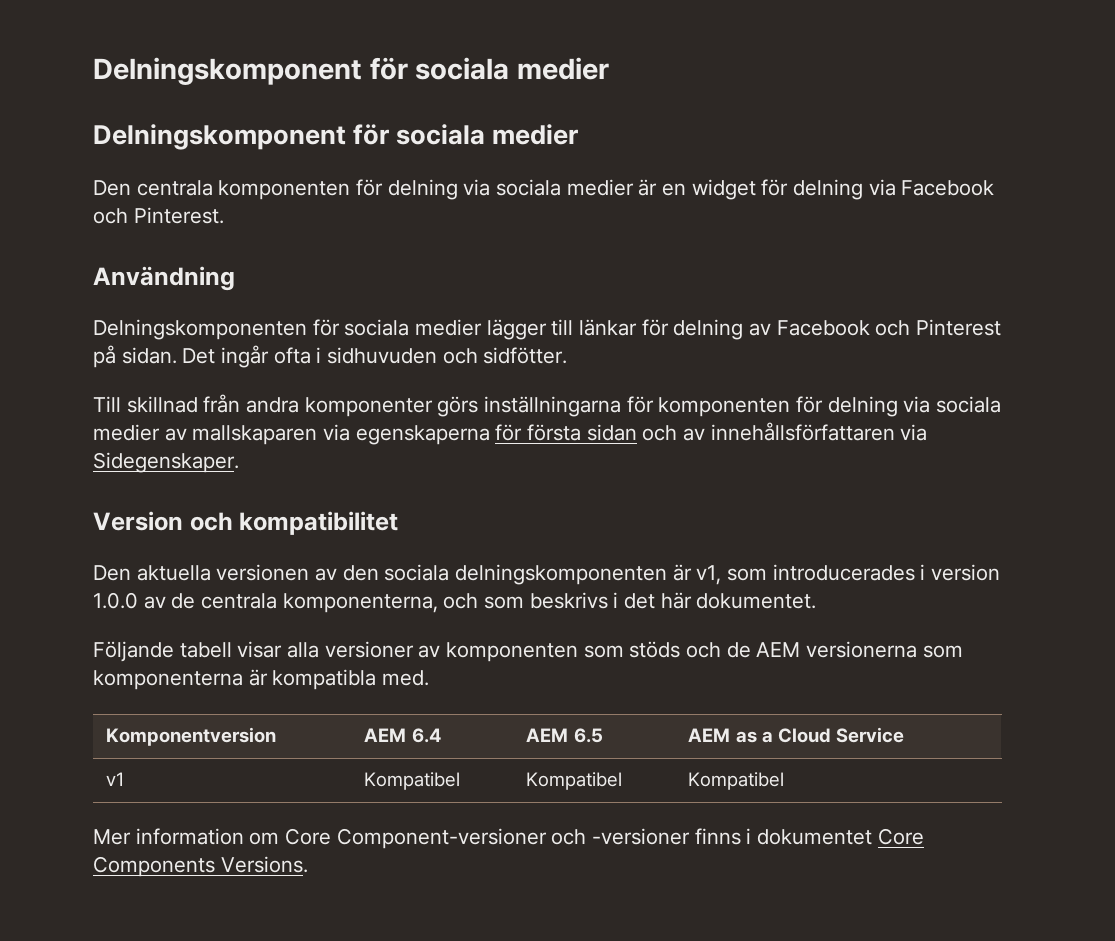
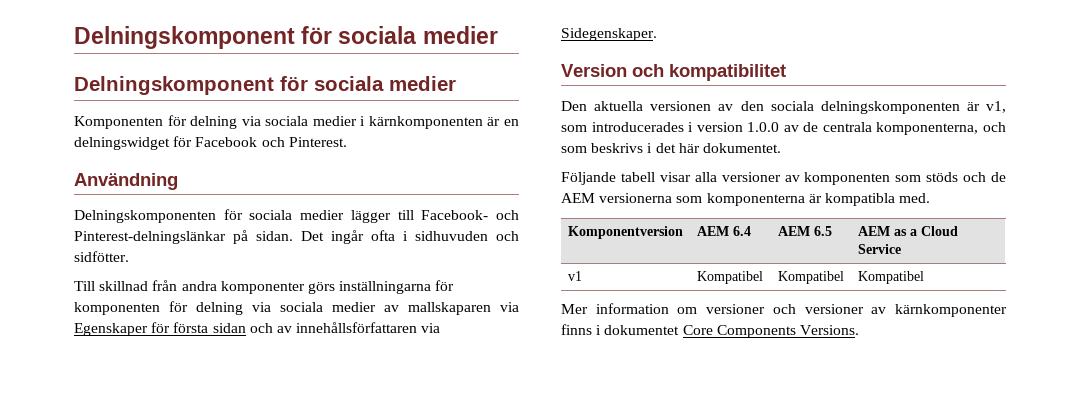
[93,179,896,200] Den centrala komponenten för delning via sociala medier är en widget för delning via -> [74,115,519,129] [74,136,193,150] Komponenten för delning via sociala medier i kärnkomponenten är en delningswidget för
[579,319,1002,340] länkar för delning av Facebook och Pinterest -> [421,210,519,220] [74,231,226,244] Facebook- och Pinterest-delningslänkar
[355,425,490,445] egenskaperna -> [74,323,148,336] Egenskaper
[285,828,691,849] Core Component-versioner och -versioner -> [706,304,1007,317] versioner och versioner av kärnkomponenter

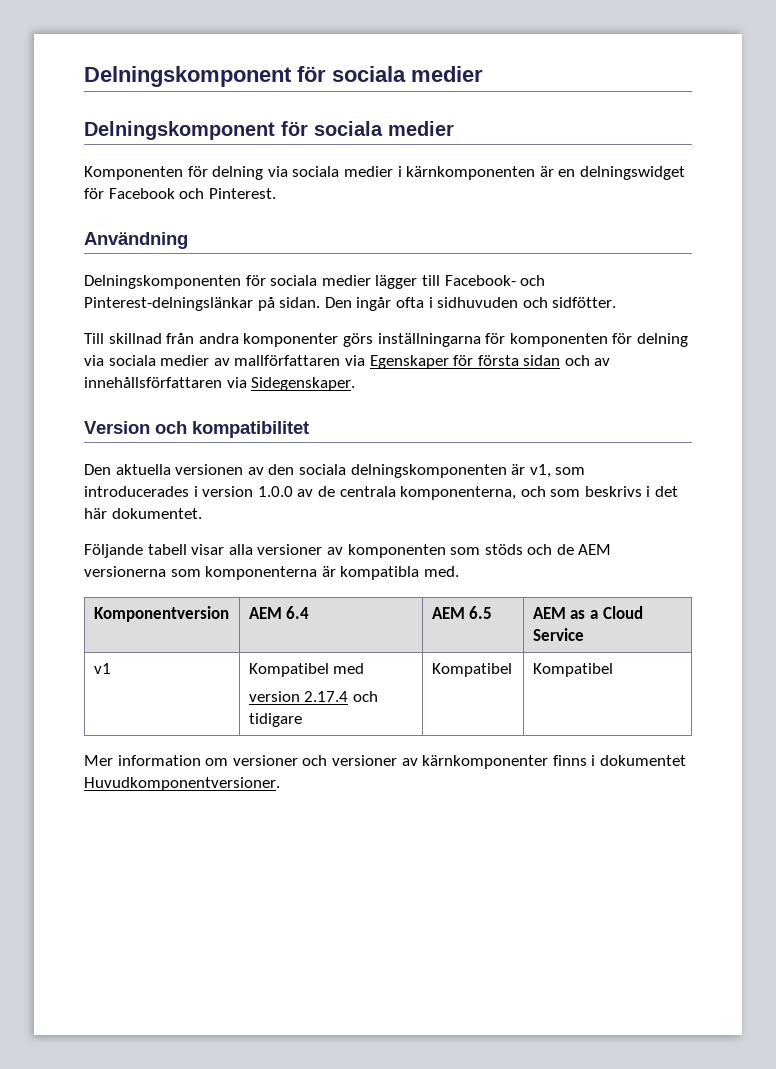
[301,231,324,241] Det -> [324,297,352,308] Den
[408,302,491,315] mallskaparen -> [234,355,341,366] mallförfattaren
(763, 277) none -> [333,663,365,674] [248,691,378,702] [248,713,302,727] med // version 2.17.4 och tidigare
[682,325,859,338] Core Components Versions. -> [84,777,280,791] Huvudkomponentversioner.

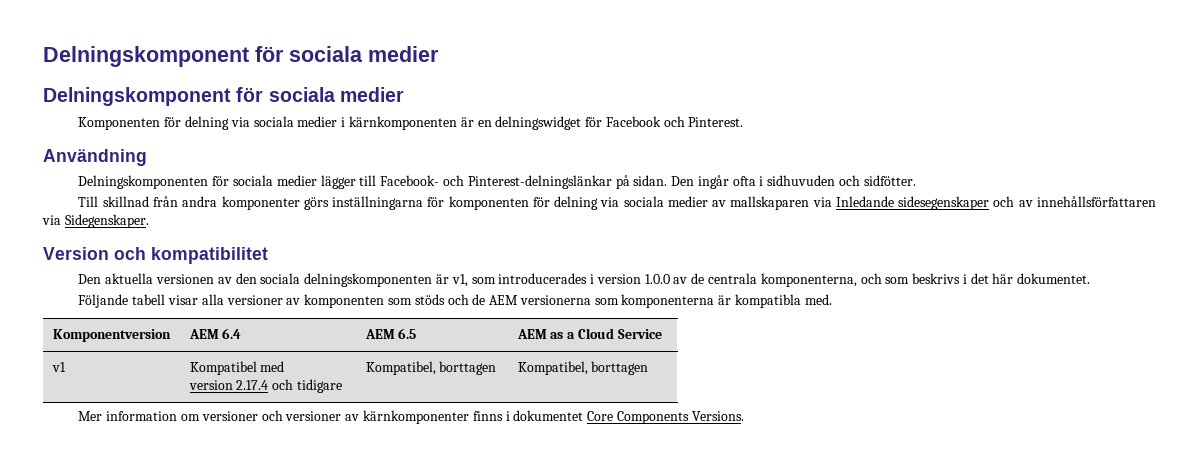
[234,355,561,369] mallförfattaren via Egenskaper för första sidan -> [730,196,990,210] mallskaparen via Inledande sidesegenskaper
[431,663,512,677] [532,663,613,677] Kompatibel | Kompatibel -> [365,361,497,375] [517,361,649,375] Kompatibel, borttagen | Kompatibel, borttagen
[84,777,280,791] Huvudkomponentversioner. -> [587,411,744,424] Core Components Versions.

